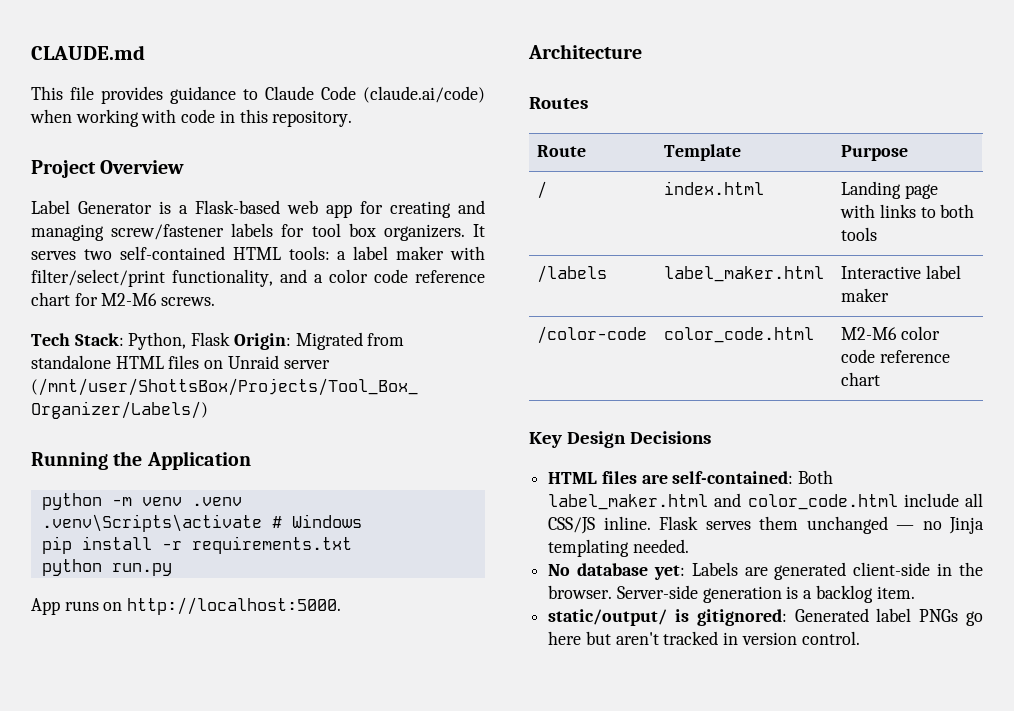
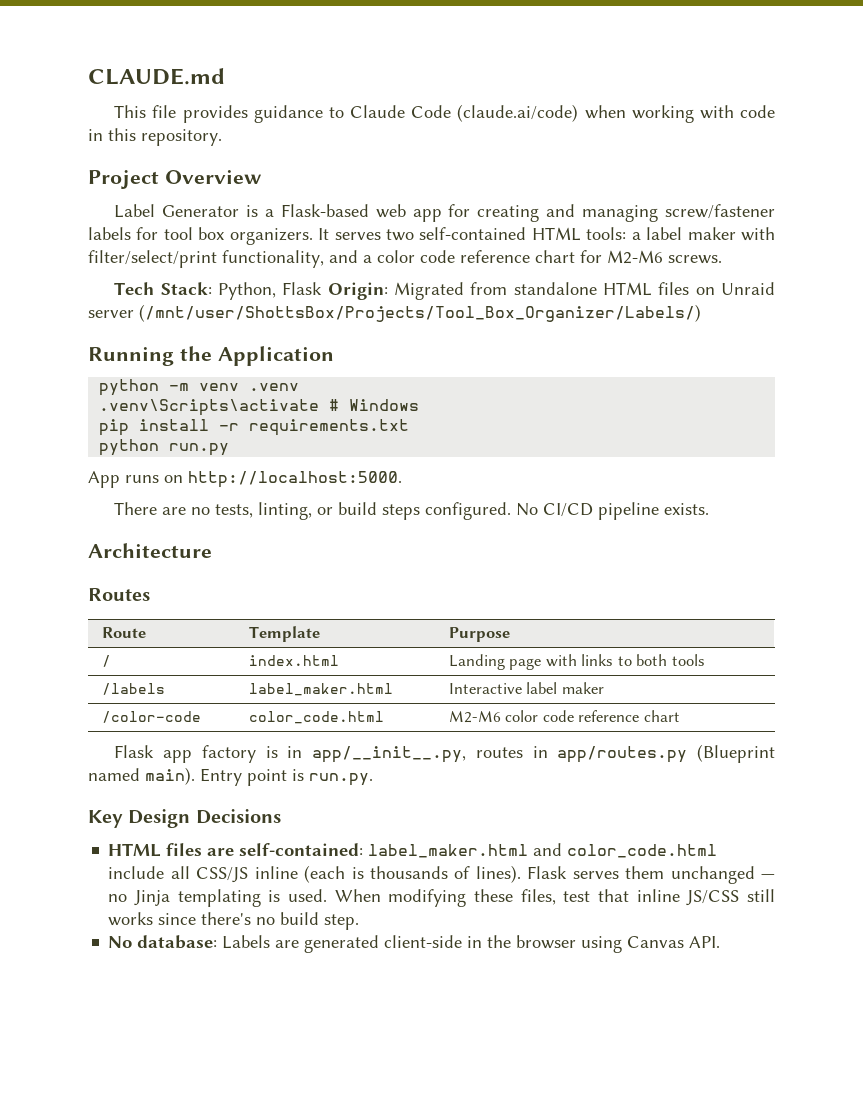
(342, 606) none -> [114,502,710,520] // There are no tests, linting, or build steps configured. No CI/CD pipeline exists.
(881, 379) none -> [114,744,775,763] [88,767,373,786] // Flask app factory is in app/__init__.py, routes in app/routes.py (Blueprint named main). Entry point is run.py.
[798,470,834,484] Both -> (364, 849) none
[603,516,651,530] inline. -> [254,865,521,883] inline (each is thousands of lines).
[632,539,689,553] [548,563,685,580] needed. // No database yet: -> [268,889,775,907] [108,912,360,930] [108,935,218,949] is used. When modifying these files, test that inline JS/CSS still works since there's no build step. // No database:
[548,585,915,603] [548,608,983,626] [548,631,860,645] browser. Server-side generation is a backlog item. // static/output/ is gitignored: Generated label PNGs go here but aren't tracked in version control. -> [516,935,721,953] browser using Canvas API.

